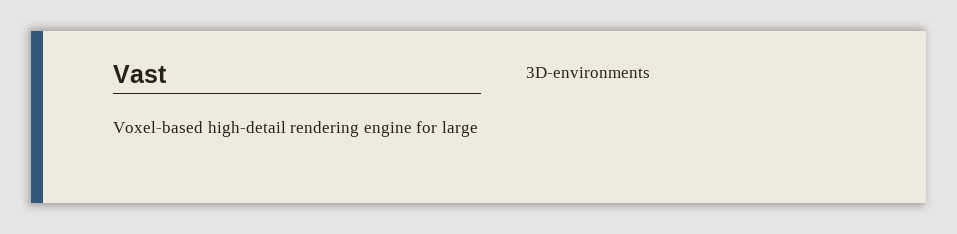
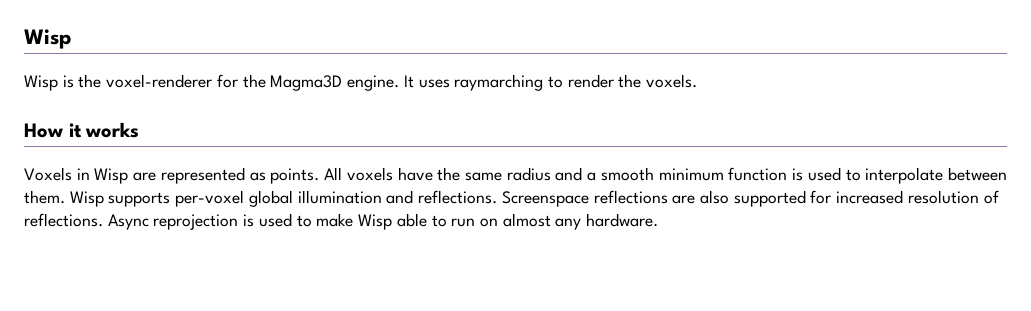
[113,65,167,83] [113,121,478,137] [526,67,650,78] Vast // Voxel-based high-detail rendering engine for large 3D-environments -> [24,29,71,49] [24,74,698,91] [24,122,140,138] [24,167,1007,184] [24,190,999,207] [24,213,659,230] Wisp // Wisp is the voxel-renderer for the Magma3D engine. It uses raymarching to render the voxels. // How it works // Voxels in Wisp are represented as points. All voxels have the same radius and a smooth minimum function is used to interpolate between them. Wisp supports per-voxel global illumination and reflections. Screenspace reflections are also supported for increased resolution of reflections. Async reprojection is used to make Wisp able to run on almost any hardware.

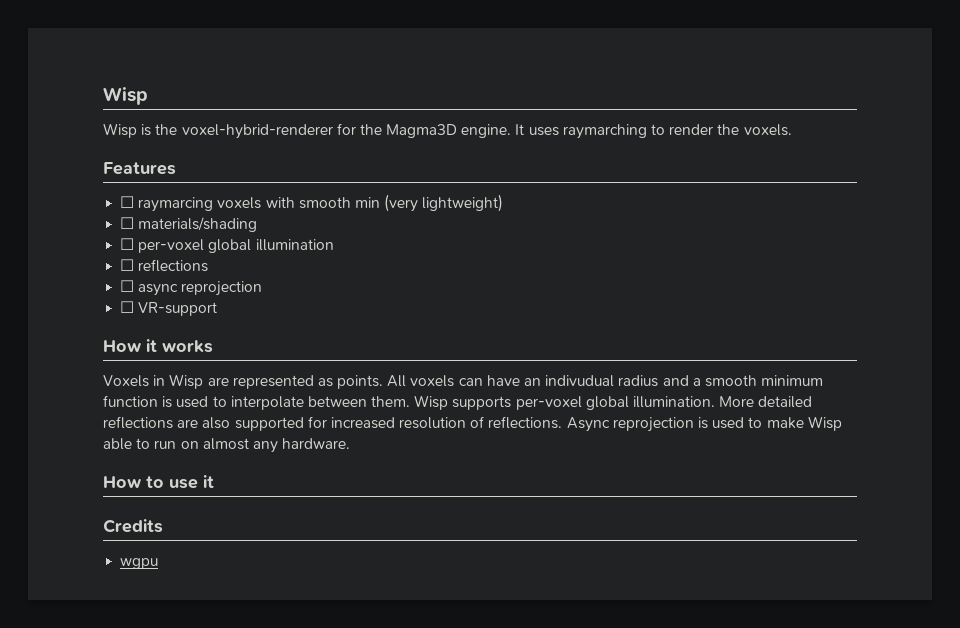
[106,74,213,88] voxel-renderer -> [181,124,333,139] voxel-hybrid-renderer
(698, 81) none -> [103,162,176,175] [120,194,504,212] [120,217,258,232] [120,238,334,253] [120,259,209,272] [120,280,263,296] [120,301,218,316] // Features // ☐ raymarcing voxels with smooth min (very lightweight) // ☐ materials/shading // ☐ per-voxel global illumination // ☐ reflections // ☐ async reprojection // ☐ VR-support
[397,167,502,181] have the same -> [458,375,615,387] can have an indivudual
[297,190,589,207] illumination and reflections. Screenspace -> [633,396,813,408] illumination. More detailed
(659, 220) none -> [103,475,214,489] [103,519,163,533] [120,558,159,569] // How to use it // Credits // wgpu

